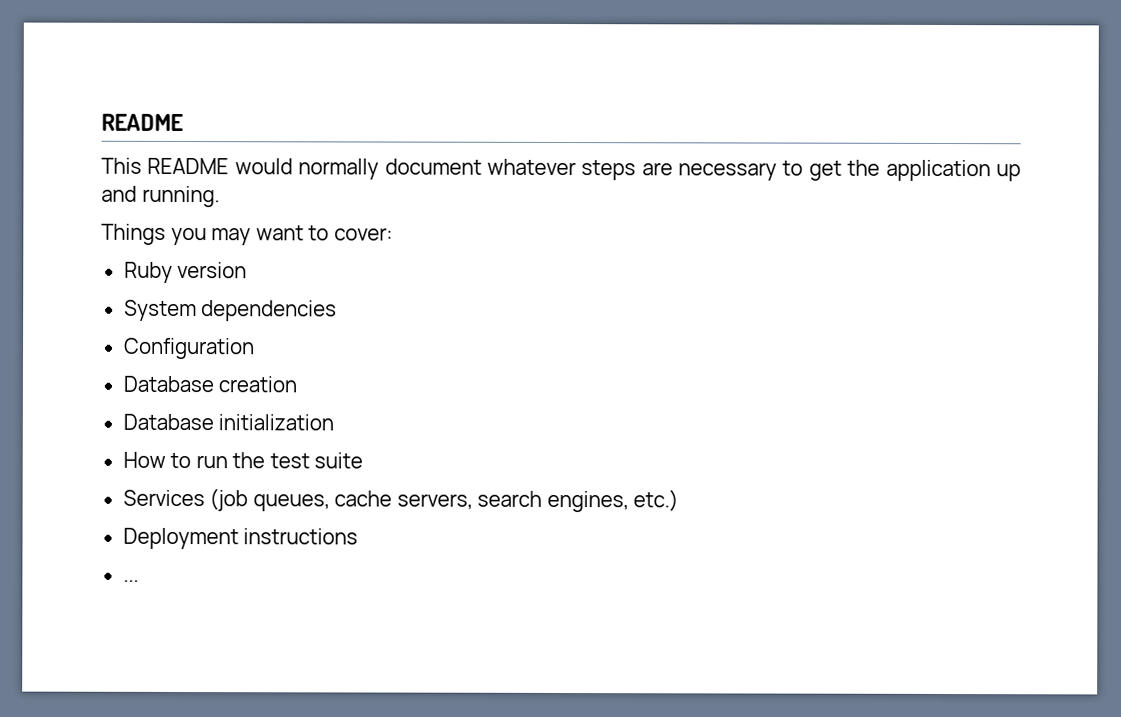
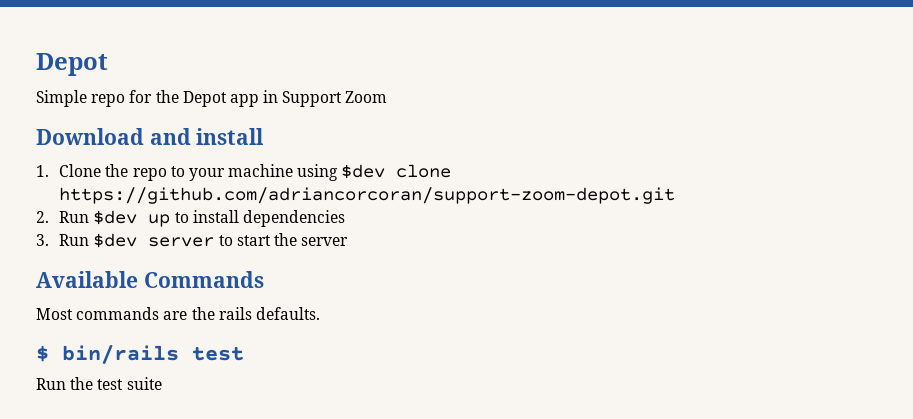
[101,113,184,132] [101,157,1021,182] [101,185,220,208] [101,223,393,246] [123,261,248,283] [123,299,338,322] [122,337,255,360] [122,375,298,393] [122,413,335,431] [122,451,364,469] [122,488,680,513] [122,527,359,550] [122,579,139,582] README // This README would normally document whatever steps are necessary to get the application up and running. // Things you may want to cover: // Ruby version // System dependencies // Configuration // Database creation // Database initialization // How to run the test suite // Services (job queues, cache servers, search engines, etc.) // Deployment instructions // ... -> [36,53,108,76] [36,90,388,107] [36,128,265,145] [36,164,452,181] [59,187,676,204] [36,210,345,227] [36,233,349,248] [36,271,264,288] [36,307,320,320] [36,344,244,364] [36,377,162,390] Depot // Simple repo for the Depot app in Support Zoom // Download and install // 1. Clone the repo to your machine using $dev clone https://github.com/adriancorcoran/support-zoom-depot.git // 2. Run $dev up to install dependencies // 3. Run $dev server to start the server // Available Commands // Most commands are the rails defaults. // $ bin/rails test // Run the test suite

